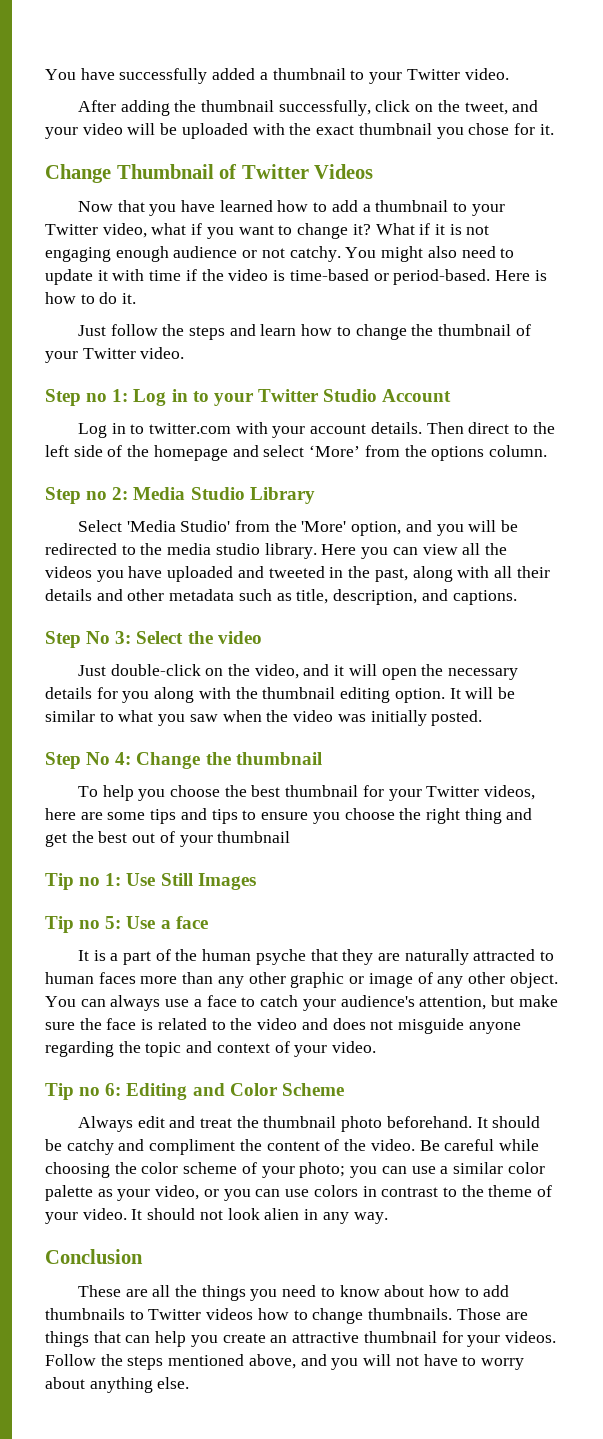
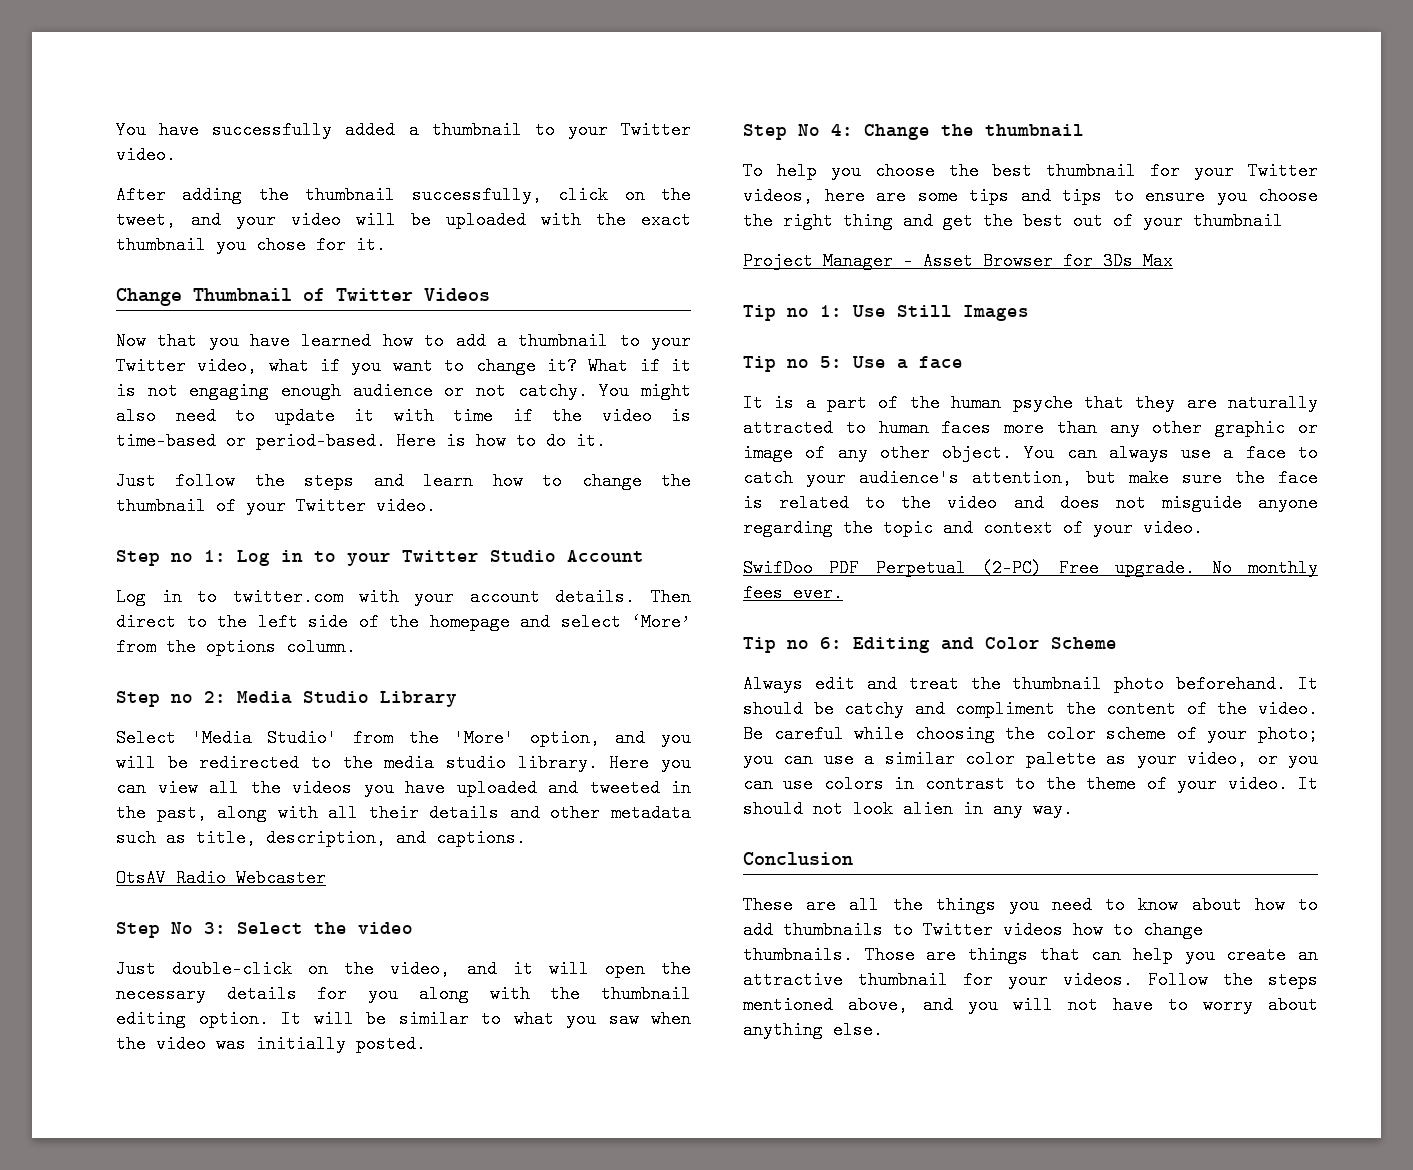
(517, 597) none -> [116,869,326,887] // OtsAV Radio Webcaster
(291, 837) none -> [743,252,1173,270] // Project Manager - Asset Browser for 3Ds Max
(377, 1047) none -> [743,559,1318,577] [743,584,843,602] // SwifDoo PDF Perpetual (2-PC) Free upgrade. No monthly fees ever.

